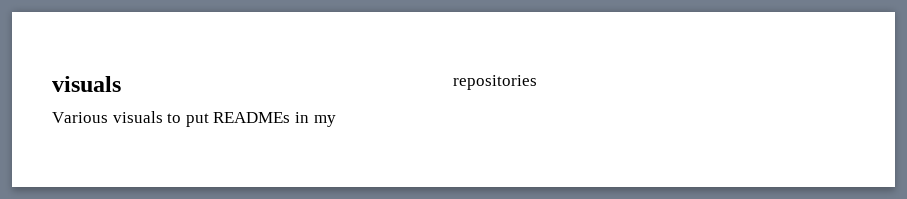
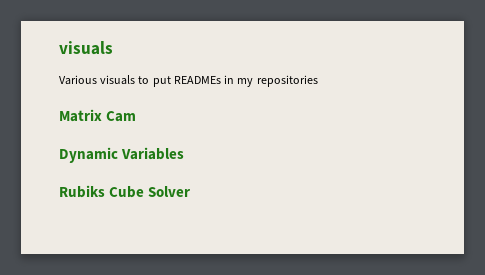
(537, 82) none -> [59,109,137,122] [59,147,185,163] [59,185,191,198] // Matrix Cam // Dynamic Variables // Rubiks Cube Solver

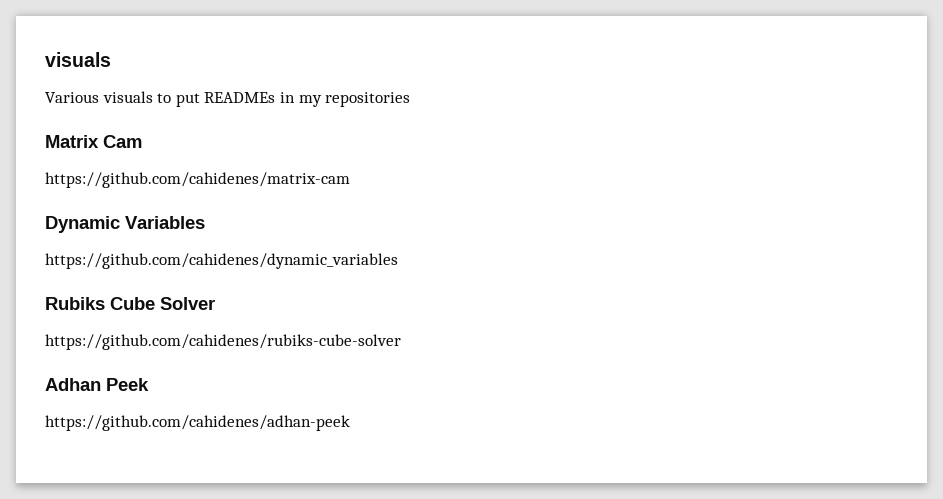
(137, 116) none -> [45,172,350,188] // https://github.com/cahidenes/matrix-cam
(185, 153) none -> [45,253,398,269] // https://github.com/cahidenes/dynamic_variables
(191, 191) none -> [45,334,401,350] [45,378,149,391] [45,415,350,431] // https://github.com/cahidenes/rubiks-cube-solver // Adhan Peek // https://github.com/cahidenes/adhan-peek

